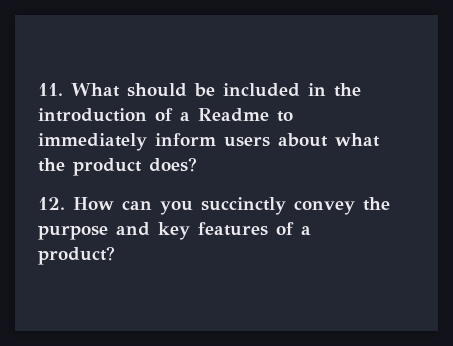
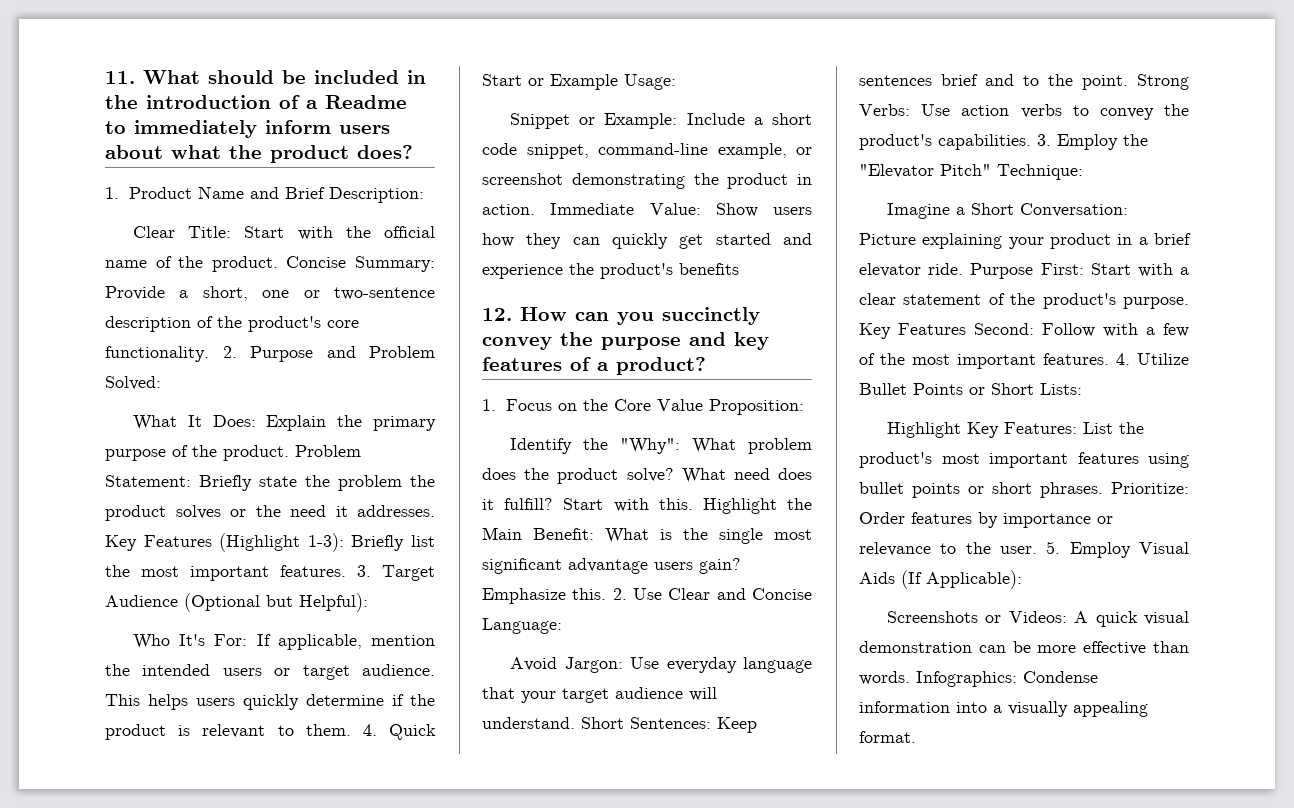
(197, 164) none -> [105,186,424,203] [133,226,435,240] [105,256,435,272] [105,286,435,301] [105,316,359,332] [105,346,435,362] [105,376,161,390] [133,415,436,431] [105,445,361,461] [105,475,435,491] [105,505,435,521] [105,533,435,552] [105,565,435,581] [105,593,368,612] [133,634,435,650] [105,664,435,680] [105,694,435,710] [105,724,436,740] [482,74,676,90] [510,113,812,129] [482,143,812,159] [482,173,812,189] [482,203,812,217] [482,233,812,249] [482,263,739,279] // 1. Product Name and Brief Description: // Clear Title: Start with the official name of the product. Concise Summary: Provide a short, one or two-sentence description of the product's core functionality. 2. Purpose and Problem Solved: // What It Does: Explain the primary purpose of the product. Problem Statement: Briefly state the problem the product solves or the need it addresses. Key Features (Highlight 1-3): Briefly list the most important features. 3. Target Audience (Optional but Helpful): // Who It's For: If applicable, mention the intended users or target audience. This helps users quickly determine if the product is relevant to them. 4. Quick Start or Example Usage: // Snippet or Example: Include a short code snippet, command-line example, or screenshot demonstrating the product in action. Immediate Value: Show users how they can quickly get started and experience the product's benefits
(115, 255) none -> [482,399,804,415] [510,438,812,454] [482,468,812,484] [482,498,812,514] [482,527,812,544] [482,558,741,574] [482,588,812,604] [482,618,562,634] [510,657,812,673] [482,687,717,703] [482,717,757,733] [859,74,1189,90] [859,104,1189,120] [859,134,1148,150] [859,164,1083,180] [887,203,1129,219] [859,233,1191,249] [859,263,1189,279] [859,293,1189,309] [859,323,1189,339] [859,353,1189,369] [859,383,1082,395] [887,422,1145,438] [859,452,1189,468] [859,482,1189,498] [859,512,1113,528] [859,541,1189,558] [859,570,1022,589] [887,611,1189,627] [859,641,1189,655] [859,671,1098,687] [859,701,1148,717] [859,731,916,743] // 1. Focus on the Core Value Proposition: // Identify the "Why": What problem does the product solve? What need does it fulfill? Start with this. Highlight the Main Benefit: What is the single most significant advantage users gain? Emphasize this. 2. Use Clear and Concise Language: // Avoid Jargon: Use everyday language that your target audience will understand. Short Sentences: Keep sentences brief and to the point. Strong Verbs: Use action verbs to convey the product's capabilities. 3. Employ the "Elevator Pitch" Technique: // Imagine a Short Conversation: Picture explaining your product in a brief elevator ride. Purpose First: Start with a clear statement of the product's purpose. Key Features Second: Follow with a few of the most important features. 4. Utilize Bullet Points or Short Lists: // Highlight Key Features: List the product's most important features using bullet points or short phrases. Prioritize: Order features by importance or relevance to the user. 5. Employ Visual Aids (If Applicable): // Screenshots or Videos: A quick visual demonstration can be more effective than words. Infographics: Condense information into a visually appealing format.

